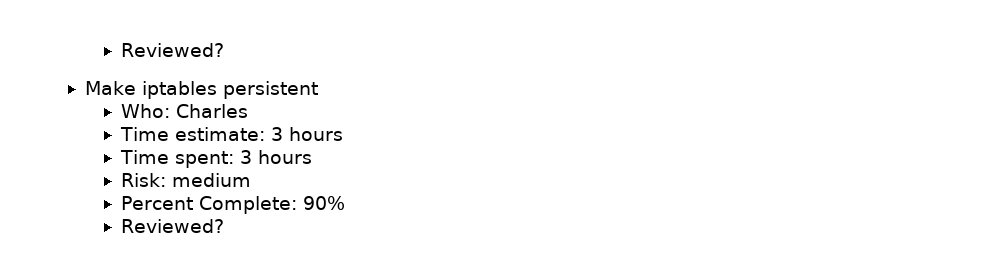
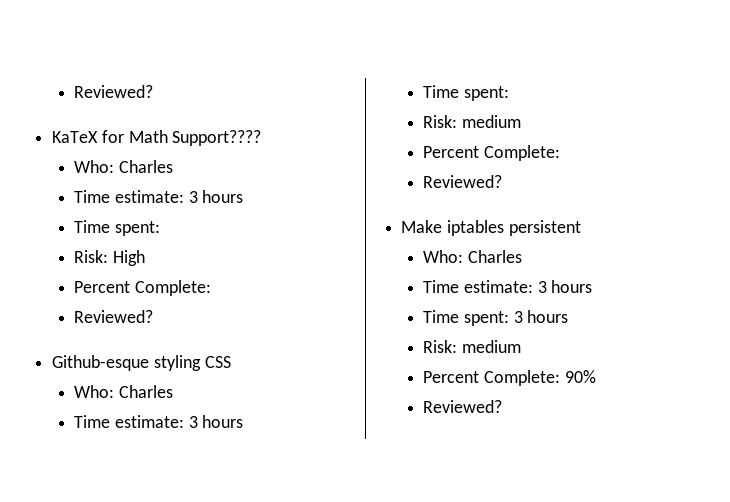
[120,43,224,57] Reviewed? -> [74,85,154,98] [52,130,262,146] [74,160,174,173] [74,190,244,203] [74,220,161,236] [74,250,146,266] [74,280,212,296] [74,310,154,323] [52,355,231,371] [74,385,174,398] [74,415,244,428] [423,85,510,101] [423,115,522,128] [423,145,561,161] [423,175,503,188] Reviewed? // KaTeX for Math Support???? // Who: Charles // Time estimate: 3 hours // Time spent: // Risk: High // Percent Complete: // Reviewed? // Github-esque styling CSS // Who: Charles // Time estimate: 3 hours // Time spent: // Risk: medium // Percent Complete: // Reviewed?

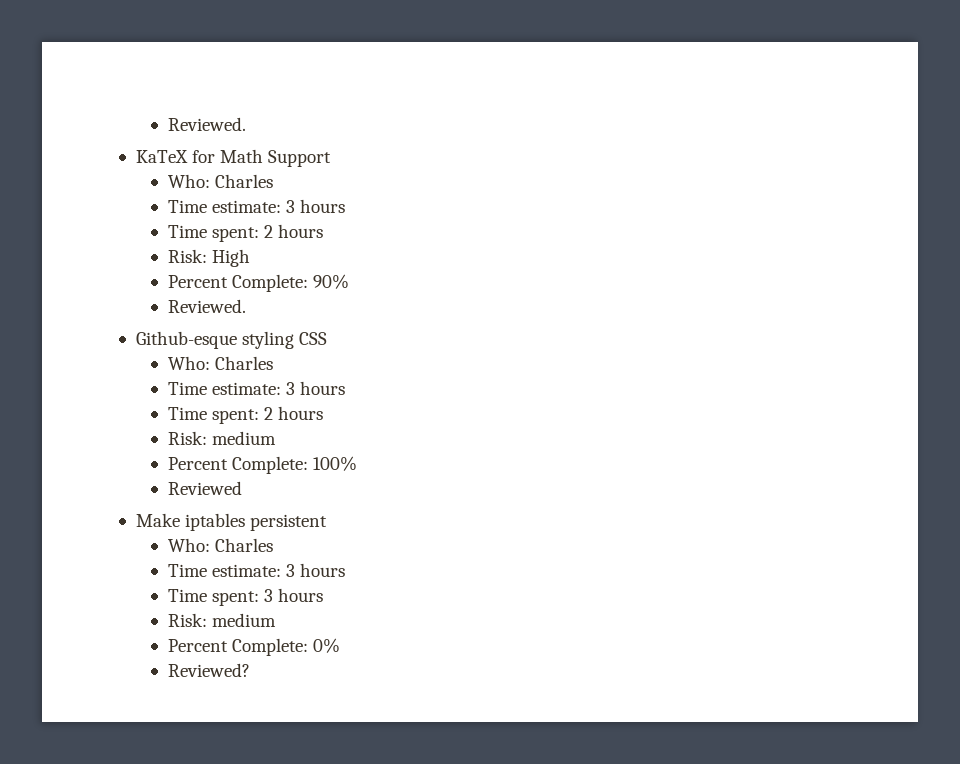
[74,85,154,98] Reviewed? -> [167,117,246,131] Reviewed.
[172,130,262,146] [74,160,174,173] [74,190,244,203] [74,220,161,236] Support???? // Who: Charles // Time estimate: 3 hours // Time spent: -> [268,150,332,167] [167,174,273,188] [167,199,346,213] [167,224,324,242] Support // Who: Charles // Time estimate: 3 hours // Time spent: 2 hours
[74,310,154,323] // Reviewed? -> [312,274,349,289] [167,299,246,313] 90% // Reviewed.
[423,115,522,128] [423,145,561,161] [423,175,503,188] // Risk: medium // Percent Complete: // Reviewed? -> [263,406,324,420] [167,431,276,445] [167,456,357,474] [167,481,242,495] 2 hours // Risk: medium // Percent Complete: 100% // Reviewed
[564,370,596,383] 90% -> [312,638,340,653] 0%

